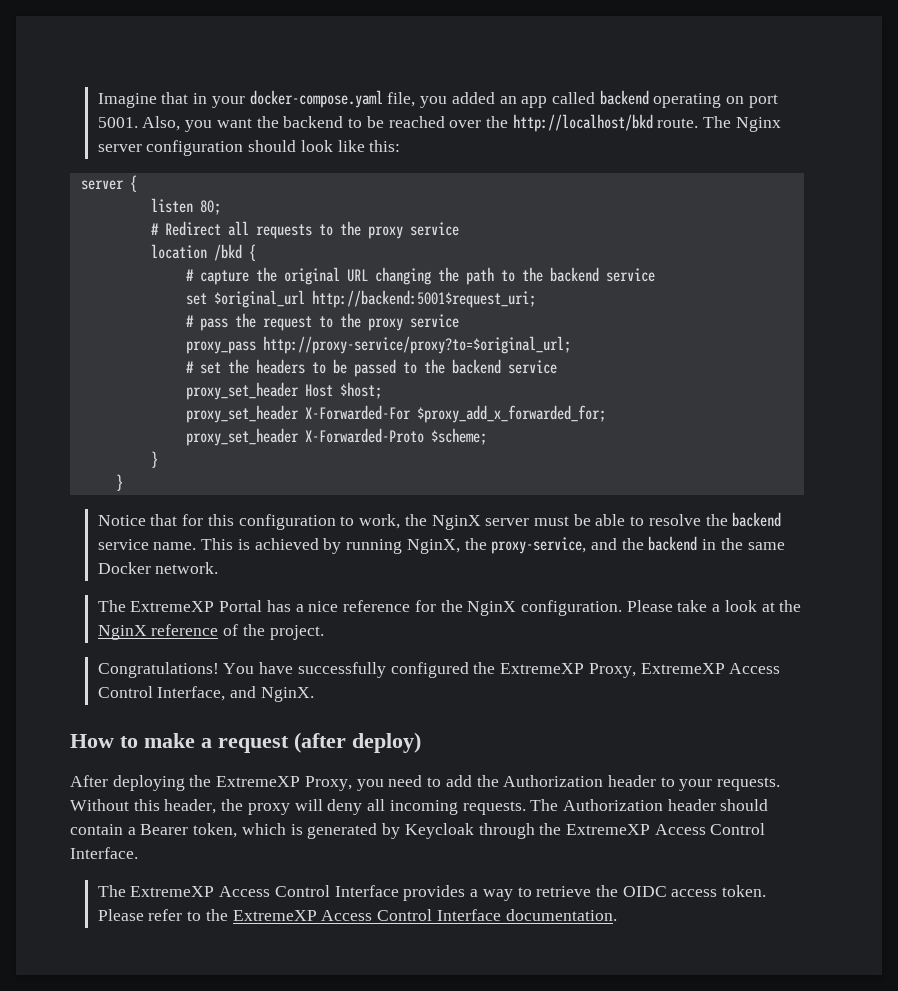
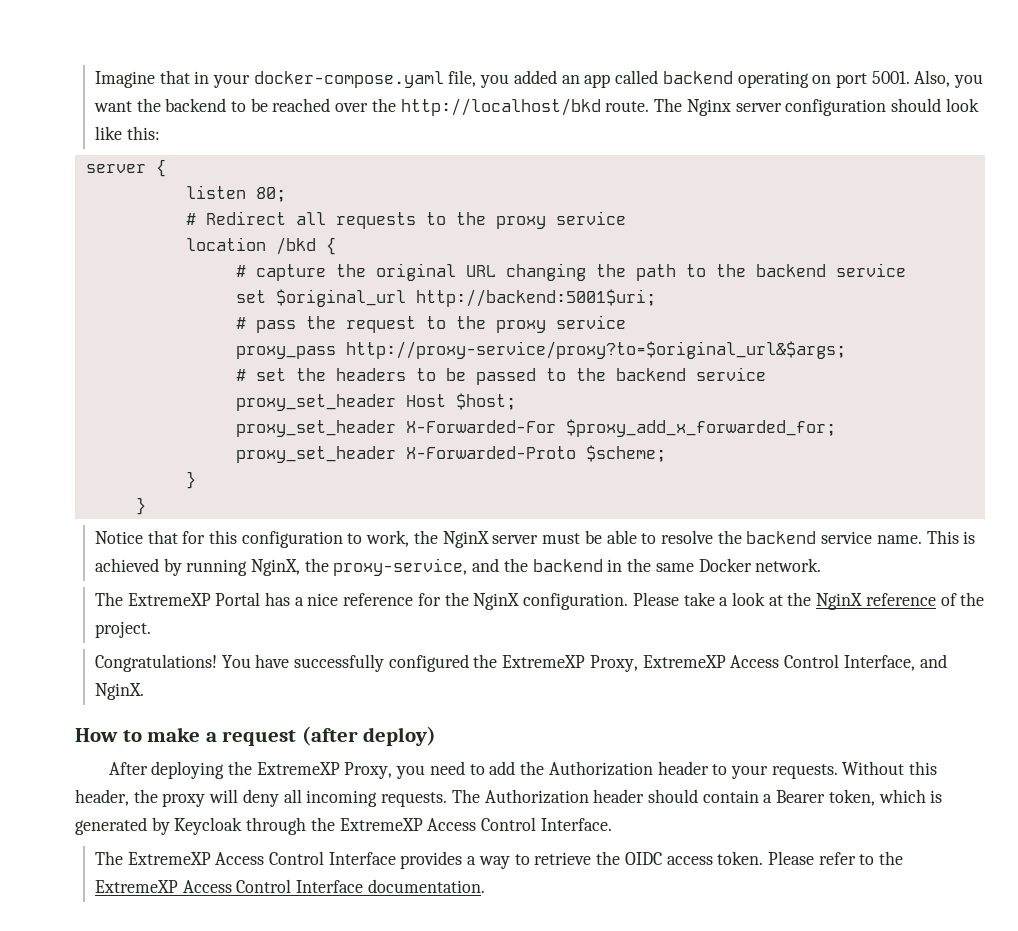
[311,290,536,308] http://backend:5001$request_uri; -> [415,289,656,307] http://backend:5001$uri;
[262,336,571,354] http://proxy-service/proxy?to=$original_url; -> [345,341,846,359] http://proxy-service/proxy?to=$original_url&$args;

